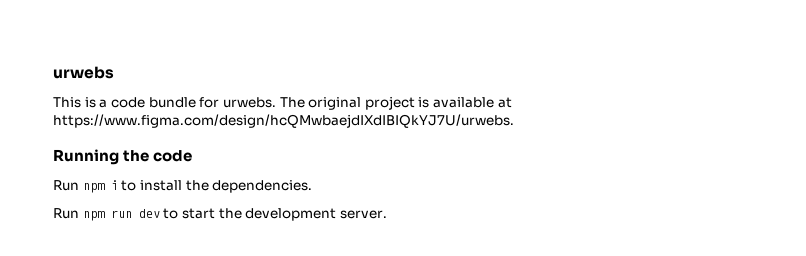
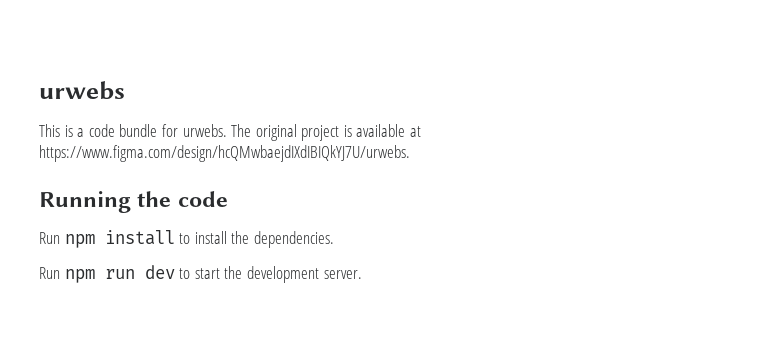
[110,180,118,190] i -> [104,230,175,245] install

